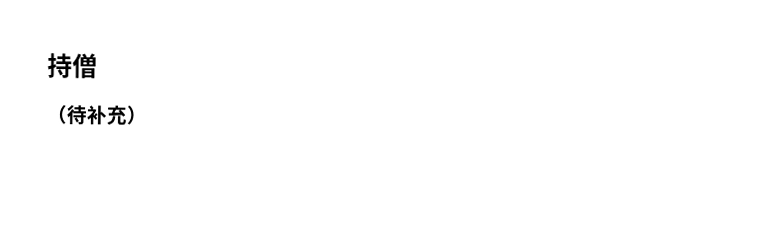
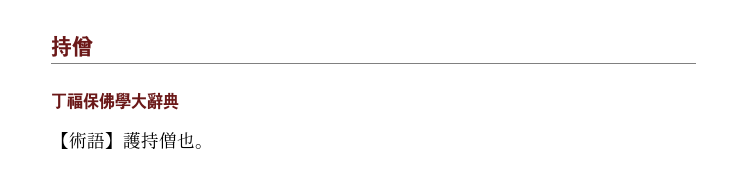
[46,104,148,126] （待补充） -> [51,92,179,110] [51,131,213,149] 丁福保佛學大辭典 // 【術語】護持僧也。

